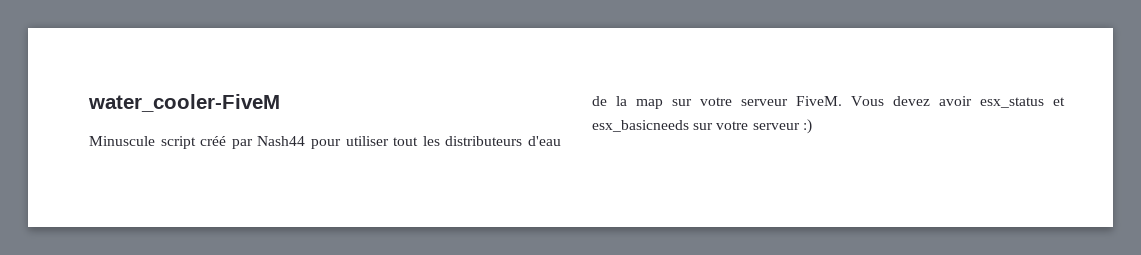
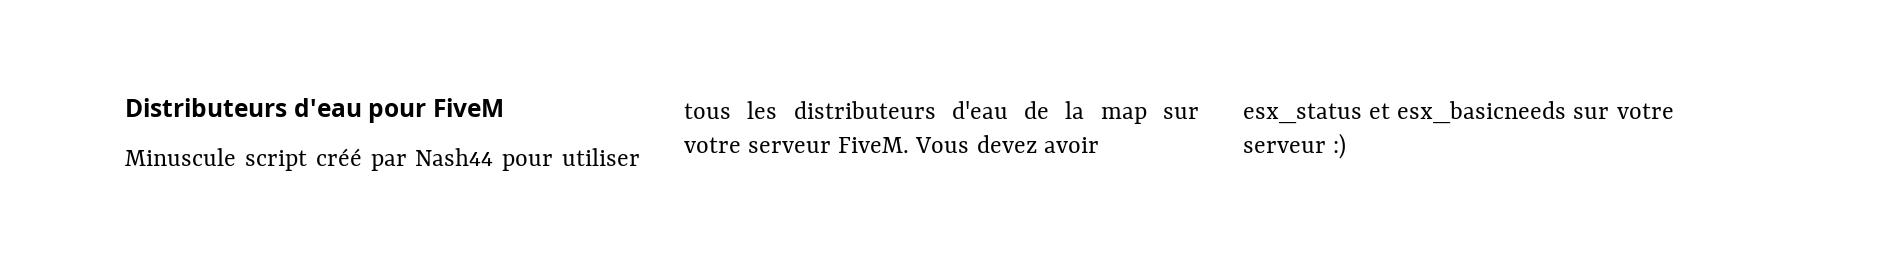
[88,94,280,112] water_cooler-FiveM -> [125,98,504,123] Distributeurs d'eau pour FiveM
[393,137,419,146] tout -> [684,103,731,119] tous

